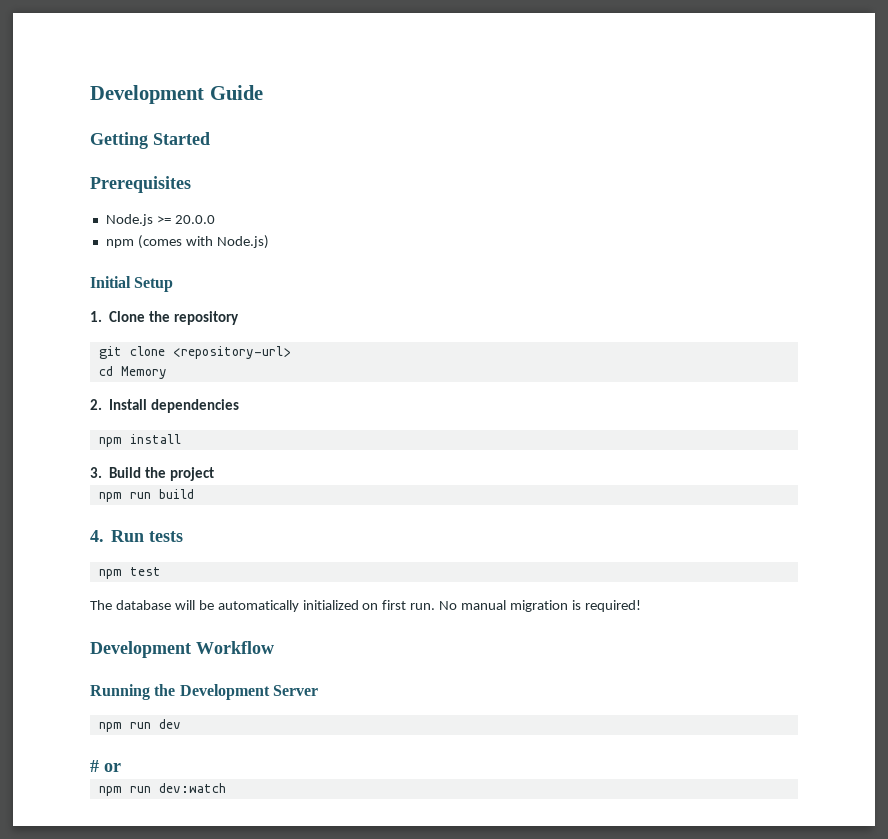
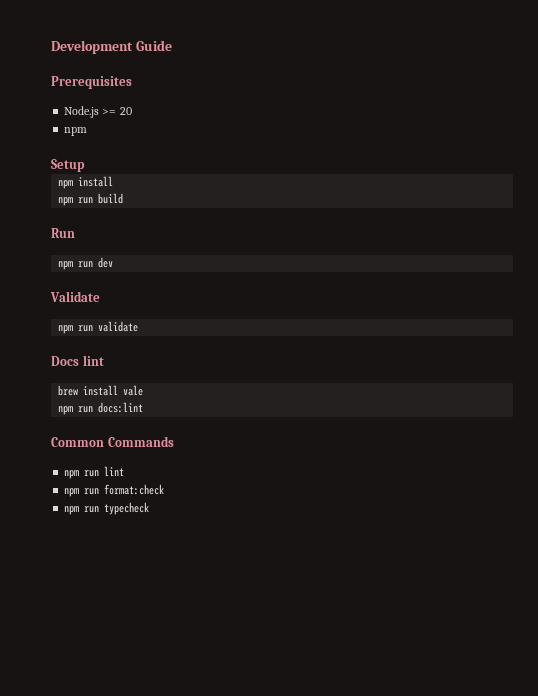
[90,132,210,149] // Getting Started -> (172, 45) none
[174,215,215,224] [105,235,269,249] [90,276,174,292] [90,311,240,325] [98,346,291,359] [98,366,167,379] [90,399,240,413] [98,434,181,447] [90,467,215,481] 20.0.0 // npm (comes with Node.js) // Initial Setup // 1. Clone the repository // git clone <repository-url> // cd Memory // 2. Install dependencies // npm install // 3. Build the project -> [119,107,132,115] [64,127,88,136] [51,159,85,172] [58,176,114,189] 20 // npm // Setup // npm install
[90,530,104,542] 4. -> (124, 198) none
[149,531,184,542] [98,567,161,579] [90,600,641,612] [90,641,274,658] [90,684,318,700] tests // npm test // The database will be automatically initialized on first run. No manual migration is required! // Development Workflow // Running the Development Server -> (75, 233) none
[90,760,121,772] [98,783,226,796] # or // npm run dev:watch -> [50,291,100,302] [58,321,139,334] [51,355,104,366] [58,385,144,396] [58,402,144,415] [51,436,174,447] [64,466,125,479] [64,484,165,497] [64,502,150,515] Validate // npm run validate // Docs lint // brew install vale // npm run docs:lint // Common Commands // npm run lint // npm run format:check // npm run typecheck

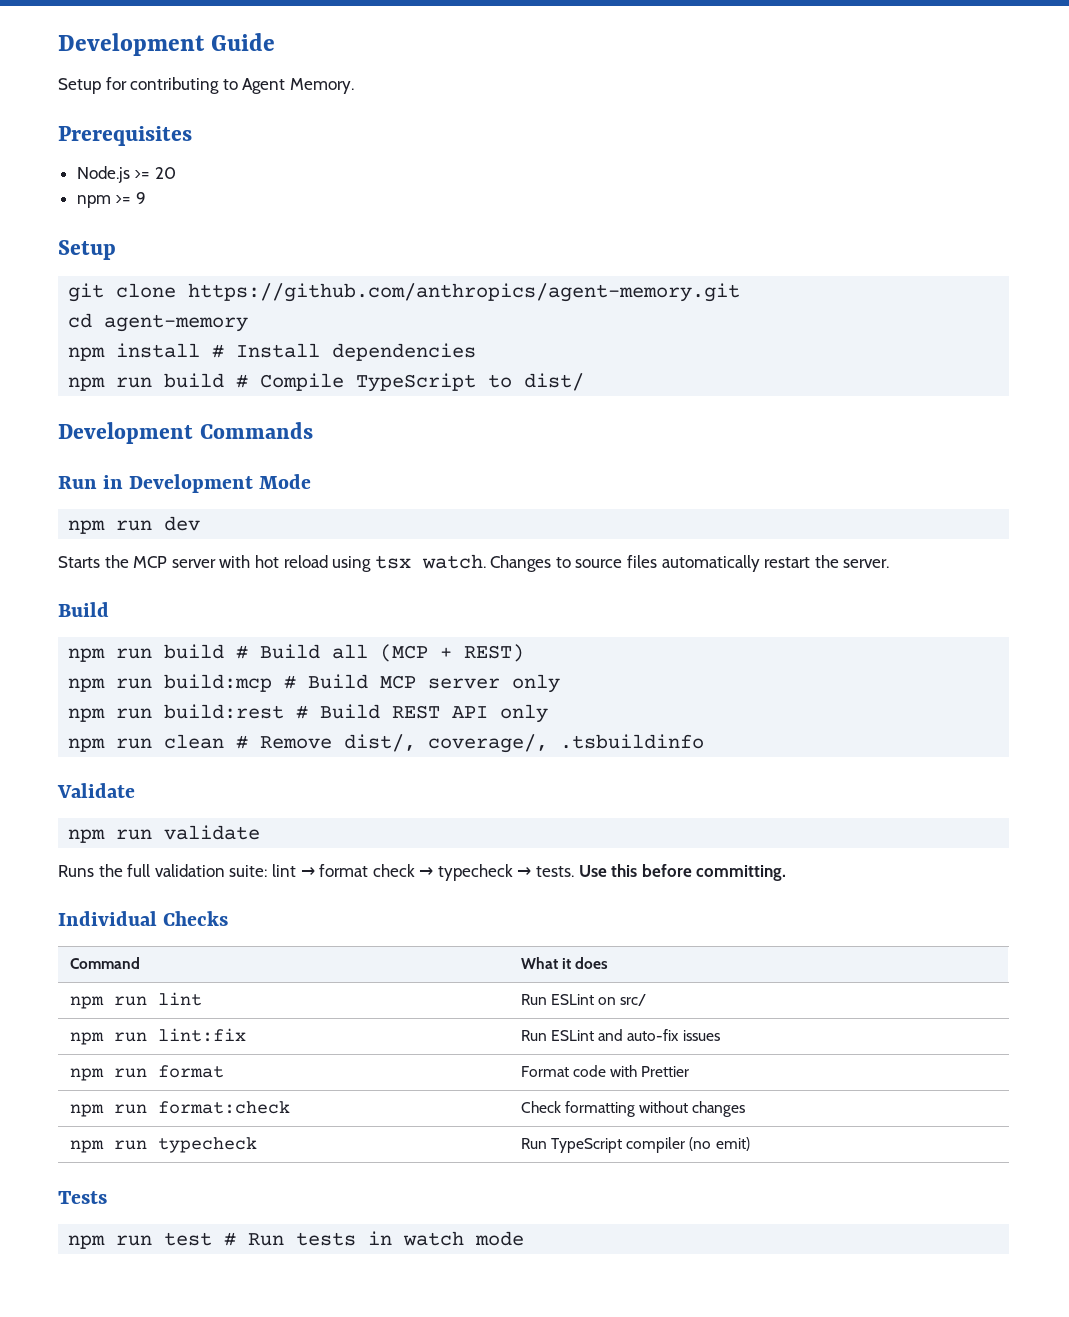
(172, 45) none -> [58,77,354,94] // Setup for contributing to Agent Memory.
[51,159,85,172] // Setup -> [115,192,146,204] [58,240,116,260] [68,283,741,302] [68,313,249,332] >= 9 // Setup // git clone https://github.com/anthropics/agent-memory.git // cd agent-memory
[58,193,124,206] [51,228,75,238] [58,257,114,270] [50,291,100,302] [58,321,139,334] [51,355,104,366] [58,385,144,396] [58,402,144,415] [51,436,174,447] [64,466,125,479] [64,484,165,497] [64,502,150,515] // npm run build // Run // npm run dev // Validate // npm run validate // Docs lint // brew install vale // npm run docs:lint // Common Commands // npm run lint // npm run format:check // npm run typecheck -> [212,343,477,361] [68,373,585,392] [58,422,313,444] [58,474,312,493] [68,516,201,534] [58,554,890,572] [58,602,109,617] [68,644,525,662] [68,674,561,693] [68,704,549,723] [68,734,705,753] [57,783,135,798] [68,825,261,843] [58,864,787,881] [58,911,229,926] [69,957,140,969] [520,957,609,969] [69,992,202,1009] [520,994,647,1006] [69,1028,246,1045] [520,1029,720,1041] [69,1065,224,1081] [520,1065,690,1077] [69,1101,290,1117] [520,1101,746,1117] [69,1137,257,1153] [520,1137,750,1153] [58,1191,107,1204] [68,1231,525,1249] # Install dependencies // npm run build # Compile TypeScript to dist/ // Development Commands // Run in Development Mode // npm run dev // Starts the MCP server with hot reload using tsx watch. Changes to source files automatically restart the server. // Build // npm run build # Build all (MCP + REST) // npm run build:mcp # Build MCP server only // npm run build:rest # Build REST API only // npm run clean # Remove dist/, coverage/, .tsbuildinfo // Validate // npm run validate // Runs the full validation suite: lint → format check → typecheck → tests. Use this before committing. // Individual Checks // Command | What it does // npm run lint | Run ESLint on src/ // npm run lint:fix | Run ESLint and auto-fix issues // npm run format | Format code with Prettier // npm run format:check | Check formatting without changes // npm run typecheck | Run TypeScript compiler (no emit) // Tests // npm run test # Run tests in watch mode

